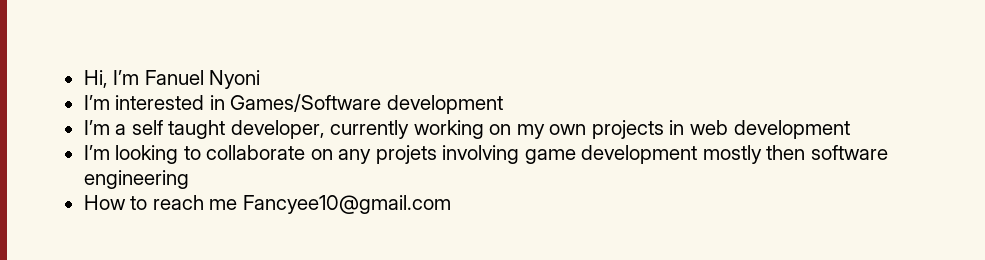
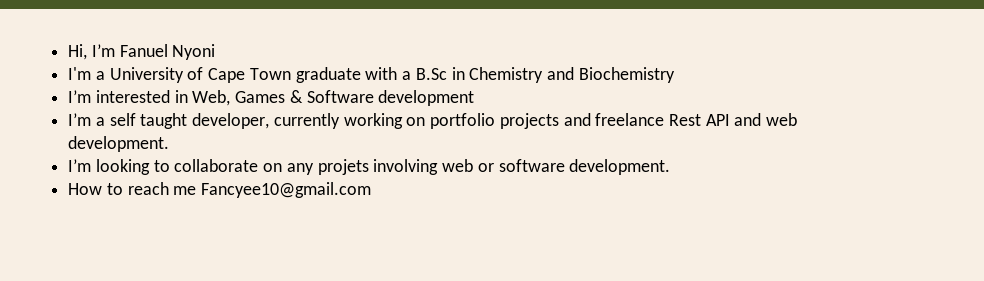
(261, 79) none -> [68,67,675,83] // I'm a University of Cape Town graduate with a B.Sc in Chemistry and Biochemistry
[230,94,382,112] Games/Software -> [192,90,374,106] Web, Games & Software
[516,120,850,139] my own projects in web development -> [430,113,798,129] [68,136,170,152] portfolio projects and freelance Rest API and web development.
[524,145,888,164] [83,170,189,189] game development mostly then software engineering -> [442,159,671,175] web or software development.

